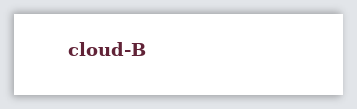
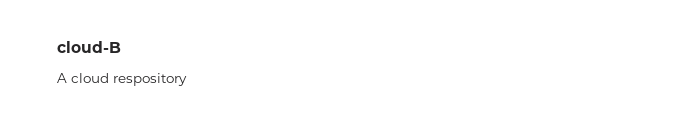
(146, 49) none -> [57,73,187,86] // A cloud respository

